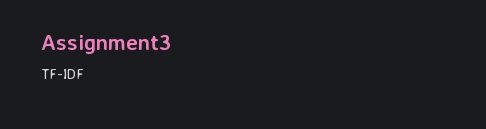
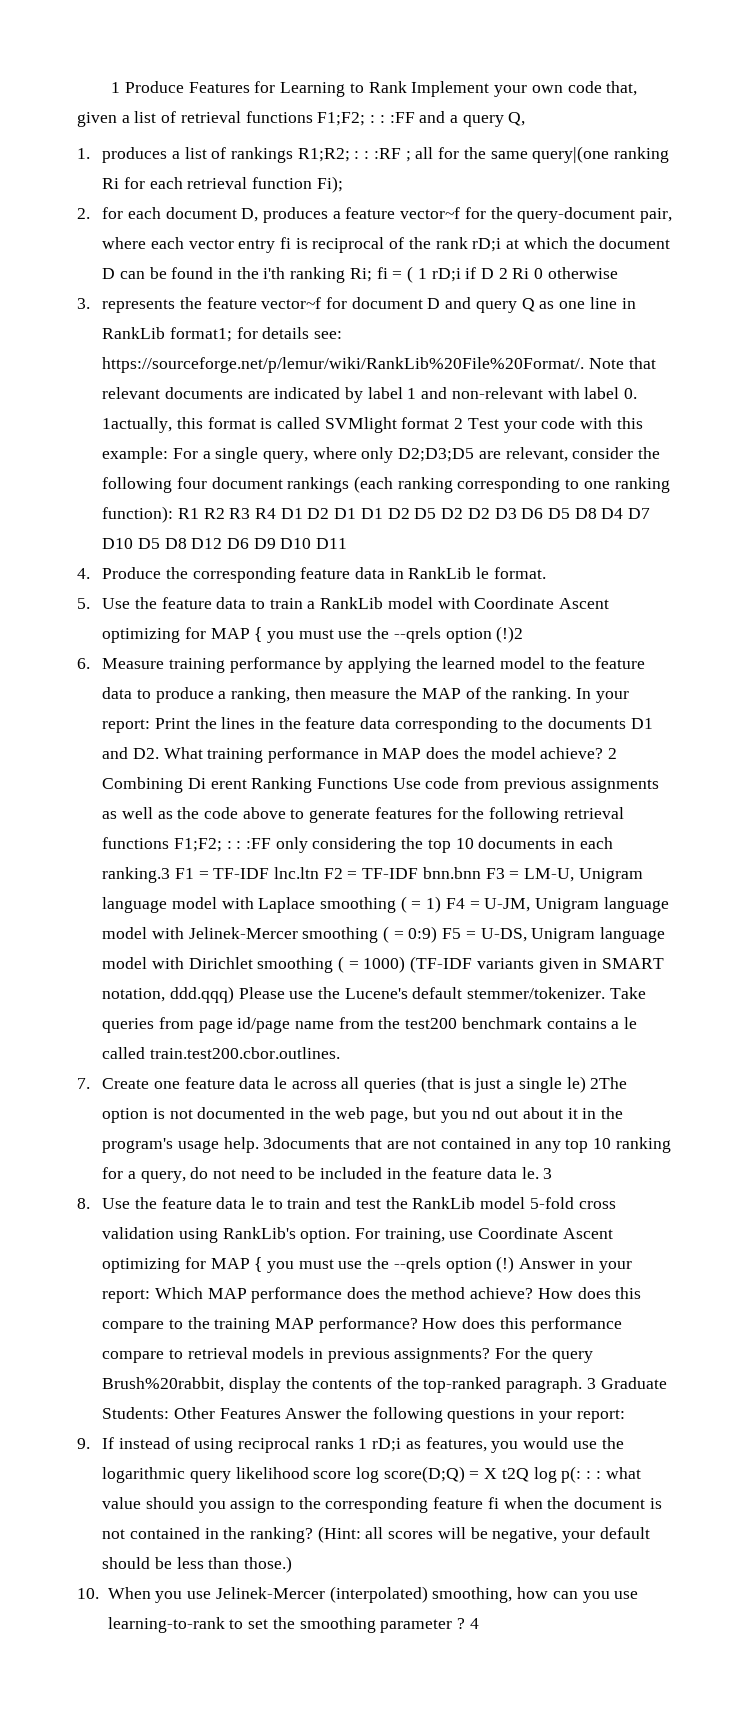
[41,35,171,54] [41,69,84,79] Assignment3 // TF-IDF -> [111,81,638,97] [77,111,526,127] [77,146,669,163] [102,176,343,193] [77,207,673,223] [102,237,671,253] [102,266,618,283] [77,297,636,313] [102,327,343,342] [102,357,656,373] [102,387,638,403] [102,417,643,433] [102,447,661,463] [102,476,670,493] [102,506,651,523] [102,538,348,549] [77,567,546,583] [77,597,610,609] [102,626,524,643] [77,657,646,673] [102,687,629,703] [102,717,653,733] [102,747,618,763] [102,777,659,793] [102,807,624,823] [102,837,613,853] [102,867,643,883] [102,896,669,913] [102,926,666,943] [102,956,665,973] [102,986,646,1003] [102,1017,638,1033] [102,1047,340,1059] [77,1076,628,1093] [102,1107,623,1123] [102,1137,671,1153] [102,1167,553,1183] [77,1197,616,1209] [102,1227,613,1243] [102,1256,632,1273] [102,1287,642,1303] [102,1317,622,1333] [102,1347,593,1363] [102,1377,667,1393] [102,1407,625,1423] [77,1437,624,1453] [102,1466,641,1483] [102,1497,662,1513] [102,1526,650,1543] [102,1556,293,1573] [77,1586,639,1603] [107,1617,479,1633] 1 Produce Features for Learning to Rank Implement your own code that, given a list of retrieval functions F1;F2; : : :FF and a query Q, // 1. produces a list of rankings R1;R2; : : :RF ; all for the same query|(one ranking Ri for each retrieval function Fi); // 2. for each document D, produces a feature vector~f for the query-document pair, where each vector entry fi is reciprocal of the rank rD;i at which the document D can be found in the i'th ranking Ri; fi = ( 1 rD;i if D 2 Ri 0 otherwise // 3. represents the feature vector~f for document D and query Q as one line in RankLib format1; for details see: https://sourceforge.net/p/lemur/wiki/RankLib%20File%20Format/. Note that relevant documents are indicated by label 1 and non-relevant with label 0. 1actually, this format is called SVMlight format 2 Test your code with this example: For a single query, where only D2;D3;D5 are relevant, consider the following four document rankings (each ranking corresponding to one ranking function): R1 R2 R3 R4 D1 D2 D1 D1 D2 D5 D2 D2 D3 D6 D5 D8 D4 D7 D10 D5 D8 D12 D6 D9 D10 D11 // 4. Produce the corresponding feature data in RankLib le format. // 5. Use the feature data to train a RankLib model with Coordinate Ascent optimizing for MAP { you must use the --qrels option (!)2 // 6. Measure training performance by applying the learned model to the feature data to produce a ranking, then measure the MAP of the ranking. In your report: Print the lines in the feature data corresponding to the documents D1 and D2. What training performance in MAP does the model achieve? 2 Combining Di erent Ranking Functions Use code from previous assignments as well as the code above to generate features for the following retrieval functions F1;F2; : : :FF only considering the top 10 documents in each ranking.3 F1 = TF-IDF lnc.ltn F2 = TF-IDF bnn.bnn F3 = LM-U, Unigram language model with Laplace smoothing ( = 1) F4 = U-JM, Unigram language model with Jelinek-Mercer smoothing ( = 0:9) F5 = U-DS, Unigram language model with Dirichlet smoothing ( = 1000) (TF-IDF variants given in SMART notation, ddd.qqq) Please use the Lucene's default stemmer/tokenizer. Take queries from page id/page name from the test200 benchmark contains a le called train.test200.cbor.outlines. // 7. Create one feature data le across all queries (that is just a single le) 2The option is not documented in the web page, but you nd out about it in the program's usage help. 3documents that are not contained in any top 10 ranking for a query, do not need to be included in the feature data le. 3 // 8. Use the feature data le to train and test the RankLib model 5-fold cross validation using RankLib's option. For training, use Coordinate Ascent optimizing for MAP { you must use the --qrels option (!) Answer in your report: Which MAP performance does the method achieve? How does this compare to the training MAP performance? How does this performance compare to retrieval models in previous assignments? For the query Brush%20rabbit, display the contents of the top-ranked paragraph. 3 Graduate Students: Other Features Answer the following questions in your report: // 9. If instead of using reciprocal ranks 1 rD;i as features, you would use the logarithmic query likelihood score log score(D;Q) = X t2Q log p(: : : what value should you assign to the corresponding feature fi when the document is not contained in the ranking? (Hint: all scores will be negative, your default should be less than those.) // 10. When you use Jelinek-Mercer (interpolated) smoothing, how can you use learning-to-rank to set the smoothing parameter ? 4

